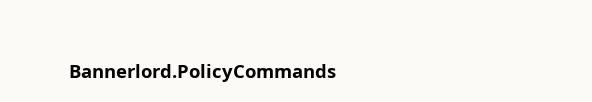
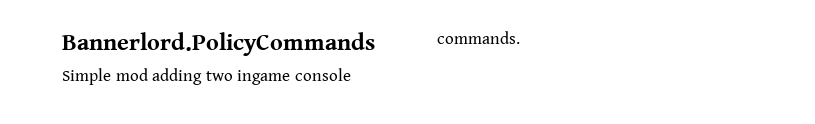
(336, 73) none -> [62,68,351,85] [437,31,520,44] // Simple mod adding two ingame console commands.

